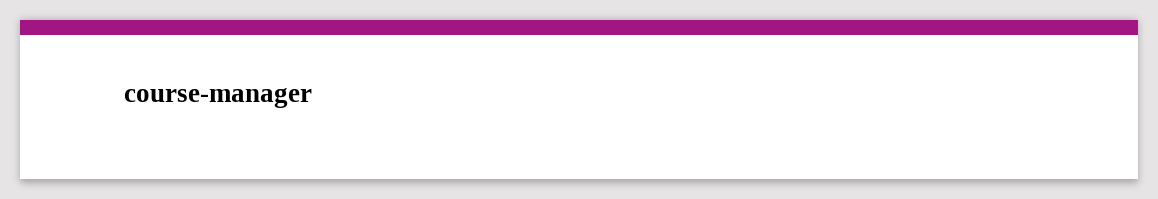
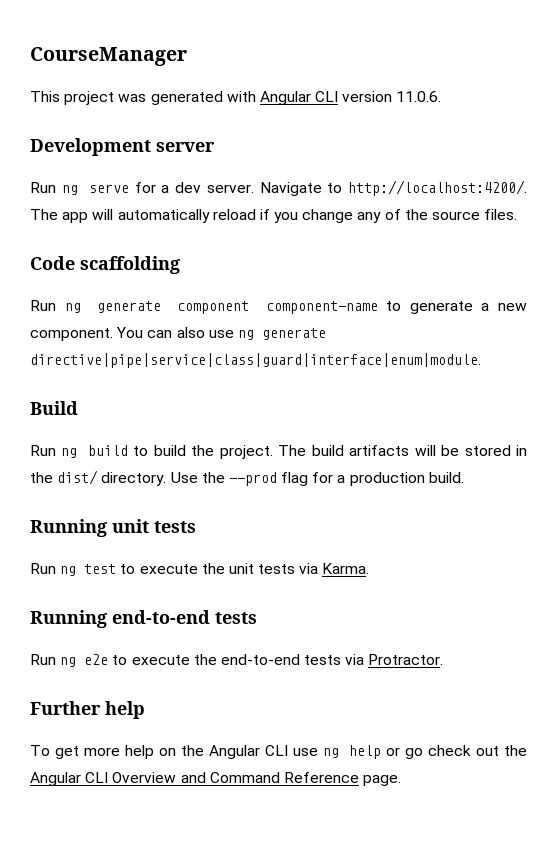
[124,87,312,108] course-manager -> [30,47,187,66] [30,91,442,105] [30,138,215,156] [30,180,527,196] [30,209,518,223] [30,256,180,274] [30,300,527,314] [30,327,326,341] [30,353,481,368] [30,401,78,415] [30,445,528,459] [30,470,464,486] [30,519,196,537] [30,563,370,576] [30,610,257,628] [30,654,444,667] [30,701,145,719] [30,745,527,759] [30,772,402,786] CourseManager // This project was generated with Angular CLI version 11.0.6. // Development server // Run ng serve for a dev server. Navigate to http://localhost:4200/. The app will automatically reload if you change any of the source files. // Code scaffolding // Run ng generate component component-name to generate a new component. You can also use ng generate directive|pipe|service|class|guard|interface|enum|module. // Build // Run ng build to build the project. The build artifacts will be stored in the dist/ directory. Use the --prod flag for a production build. // Running unit tests // Run ng test to execute the unit tests via Karma. // Running end-to-end tests // Run ng e2e to execute the end-to-end tests via Protractor. // Further help // To get more help on the Angular CLI use ng help or go check out the Angular CLI Overview and Command Reference page.

